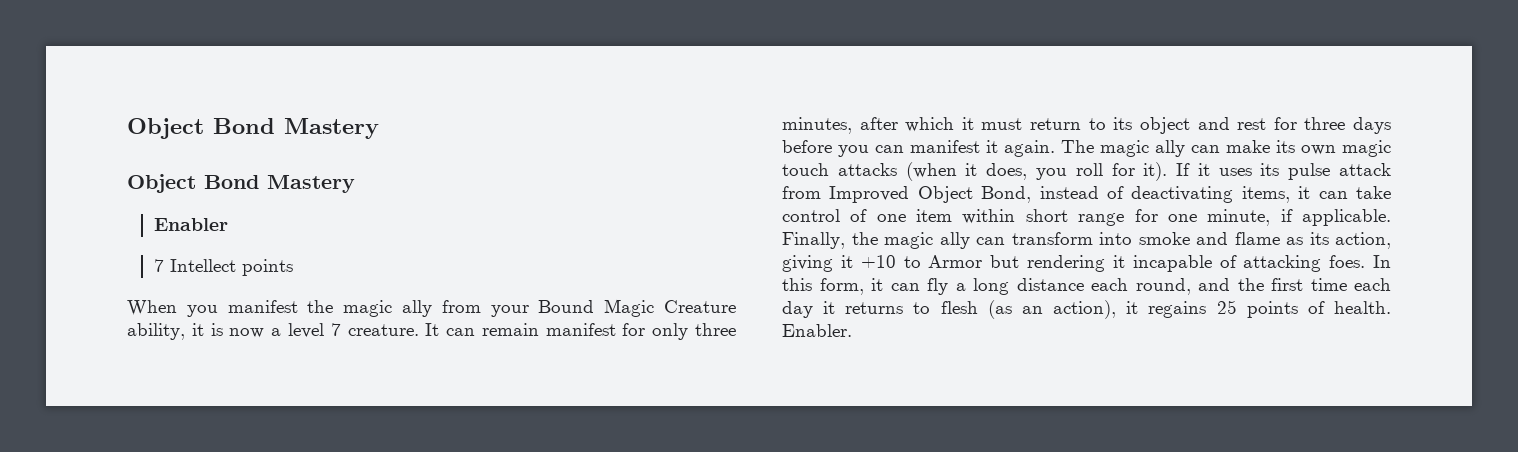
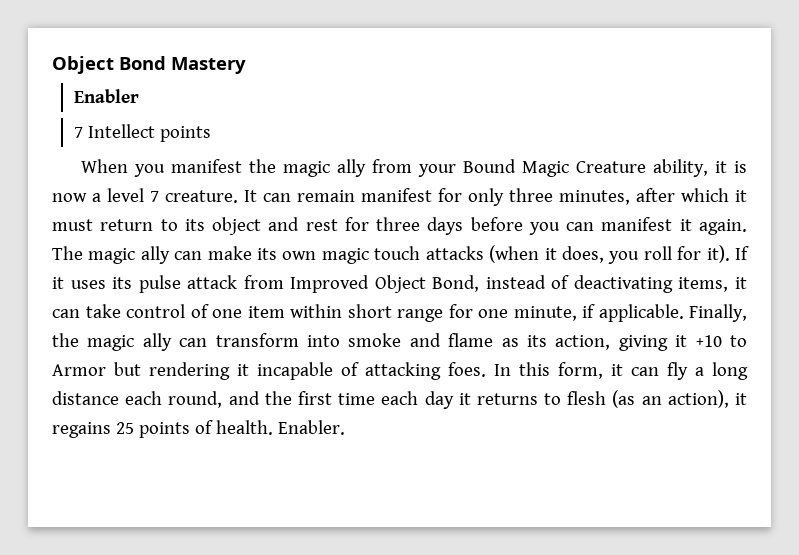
[127,118,379,139] [127,174,355,193] Object Bond Mastery // Object Bond Mastery -> [52,56,246,74] Object Bond Mastery

